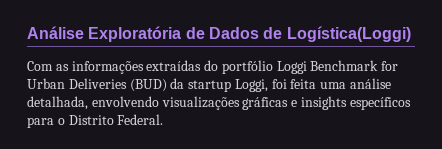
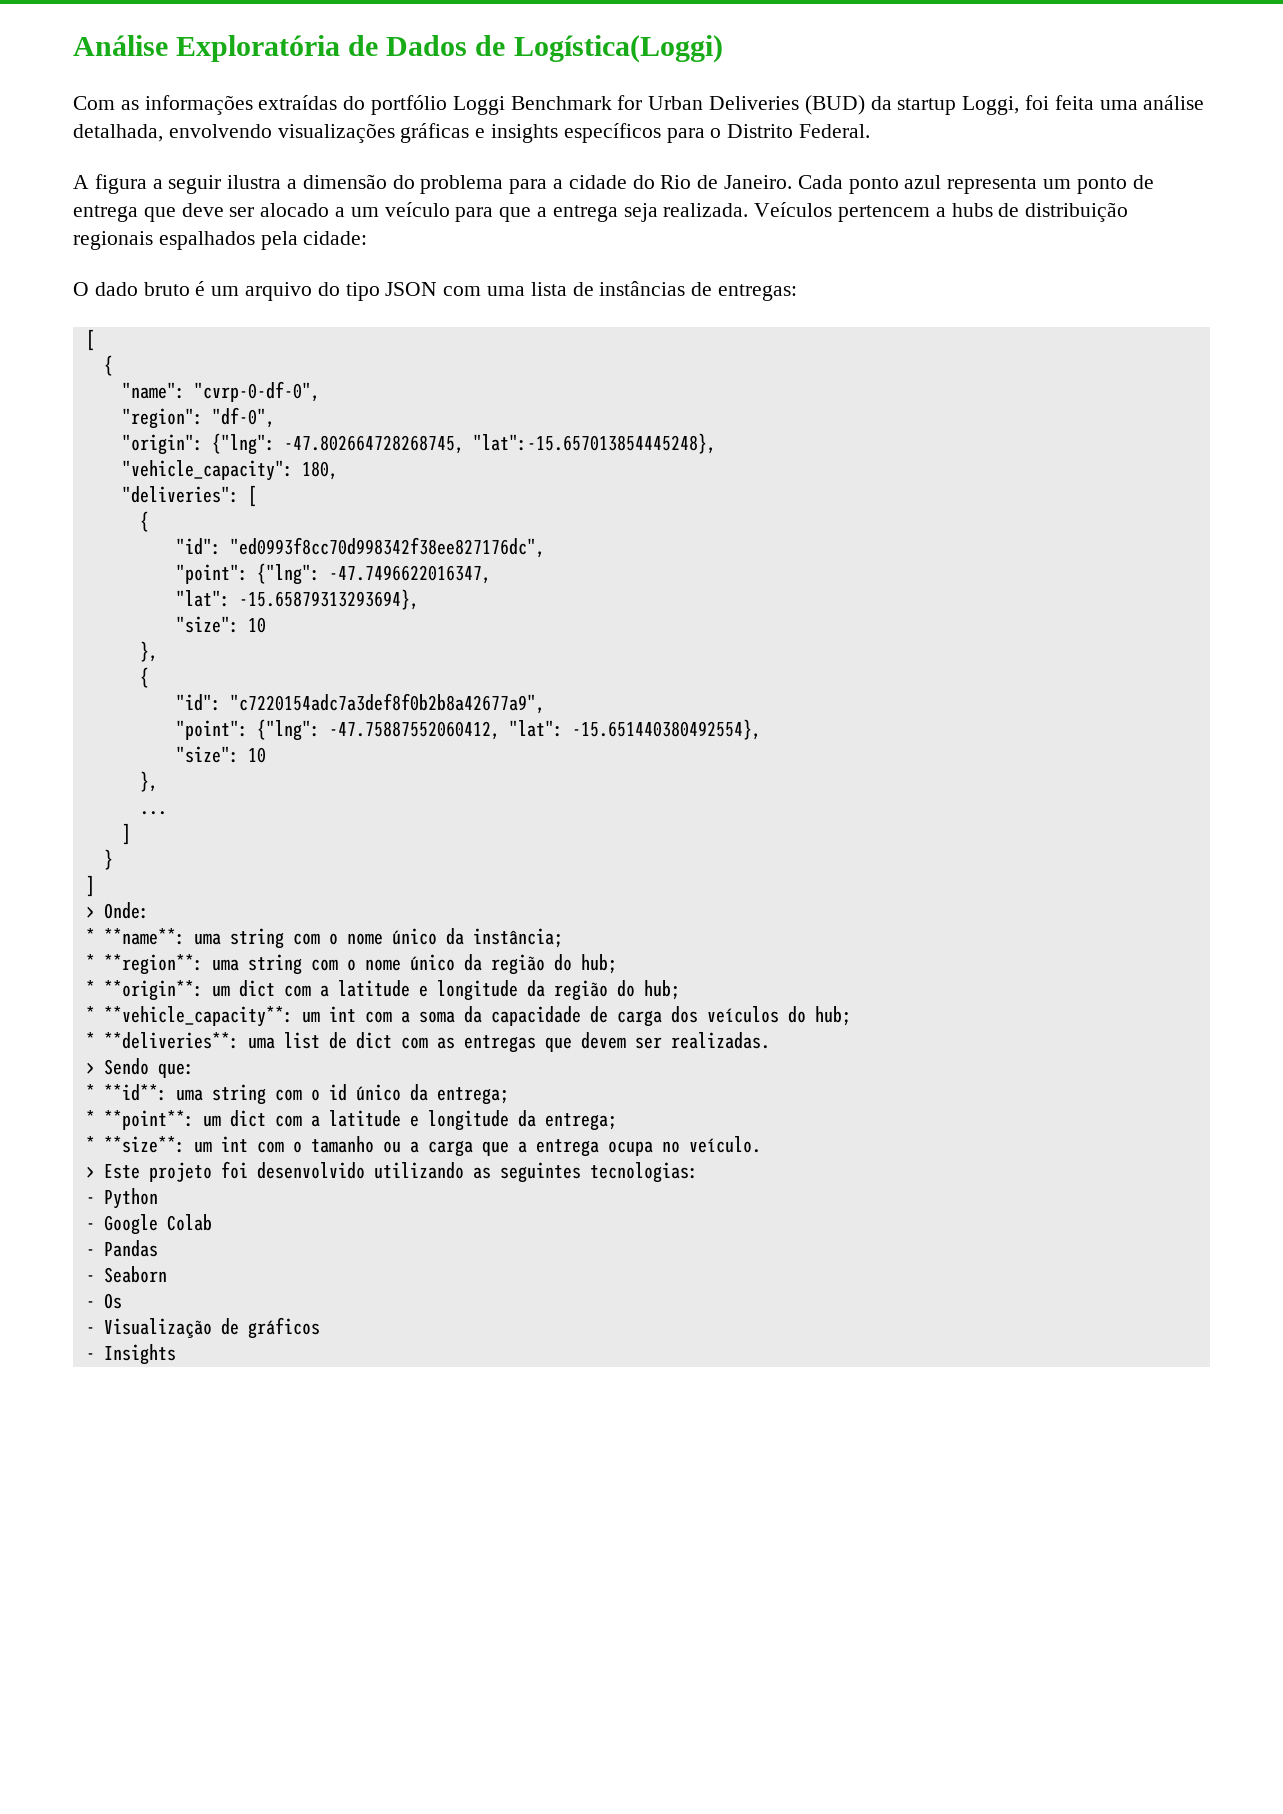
(164, 119) none -> [73,174,1154,194] [73,202,1129,222] [73,231,368,250] [73,281,798,301] [85,329,95,351] [103,355,113,376] [121,381,320,402] [121,407,275,429] [121,433,716,455] [121,460,338,481] [121,485,257,507] [139,511,149,532] [175,537,545,558] [175,563,491,585] [175,589,419,610] [175,616,266,633] [139,641,158,662] [139,667,149,688] [175,693,545,714] [175,719,761,741] [175,746,266,763] [139,771,158,792] [139,811,167,815] [121,823,131,845] [103,849,113,870] [85,875,95,897] [85,902,149,919] [85,928,563,949] [85,954,617,975] [85,980,680,1001] [85,1006,851,1027] [85,1032,770,1053] [85,1058,194,1078] [85,1084,509,1105] [85,1110,617,1131] [85,1136,761,1157] [85,1161,698,1183] [85,1188,158,1209] [85,1214,212,1235] [85,1240,158,1257] [85,1266,167,1283] [85,1293,122,1309] [85,1317,320,1339] [85,1344,176,1365] // A figura a seguir ilustra a dimensão do problema para a cidade do Rio de Janeiro. Cada ponto azul representa um ponto de entrega que deve ser alocado a um veículo para que a entrega seja realizada. Veículos pertencem a hubs de distribuição regionais espalhados pela cidade: // O dado bruto é um arquivo do tipo JSON com uma lista de instâncias de entregas: // [ // { // "name": "cvrp-0-df-0", // "region": "df-0", // "origin": {"lng": -47.802664728268745, "lat":-15.657013854445248}, // "vehicle_capacity": 180, // "deliveries": [ // { // "id": "ed0993f8cc70d998342f38ee827176dc", // "point": {"lng": -47.7496622016347, // "lat": -15.65879313293694}, // "size": 10 // }, // { // "id": "c7220154adc7a3def8f0b2b8a42677a9", // "point": {"lng": -47.75887552060412, "lat": -15.651440380492554}, // "size": 10 // }, // ... // ] // } // ] // > Onde: // * **name**: uma string com o nome único da instância; // * **region**: uma string com o nome único da região do hub; // * **origin**: um dict com a latitude e longitude da região do hub; // * **vehicle_capacity**: um int com a soma da capacidade de carga dos veículos do hub; // * **deliveries**: uma list de dict com as entregas que devem ser realizadas. // > Sendo que: // * **id**: uma string com o id único da entrega; // * **point**: um dict com a latitude e longitude da entrega; // * **size**: um int com o tamanho ou a carga que a entrega ocupa no veículo. // > Este projeto foi desenvolvido utilizando as seguintes tecnologias: // - Python // - Google Colab // - Pandas // - Seaborn // - Os // - Visualização de gráficos // - Insights

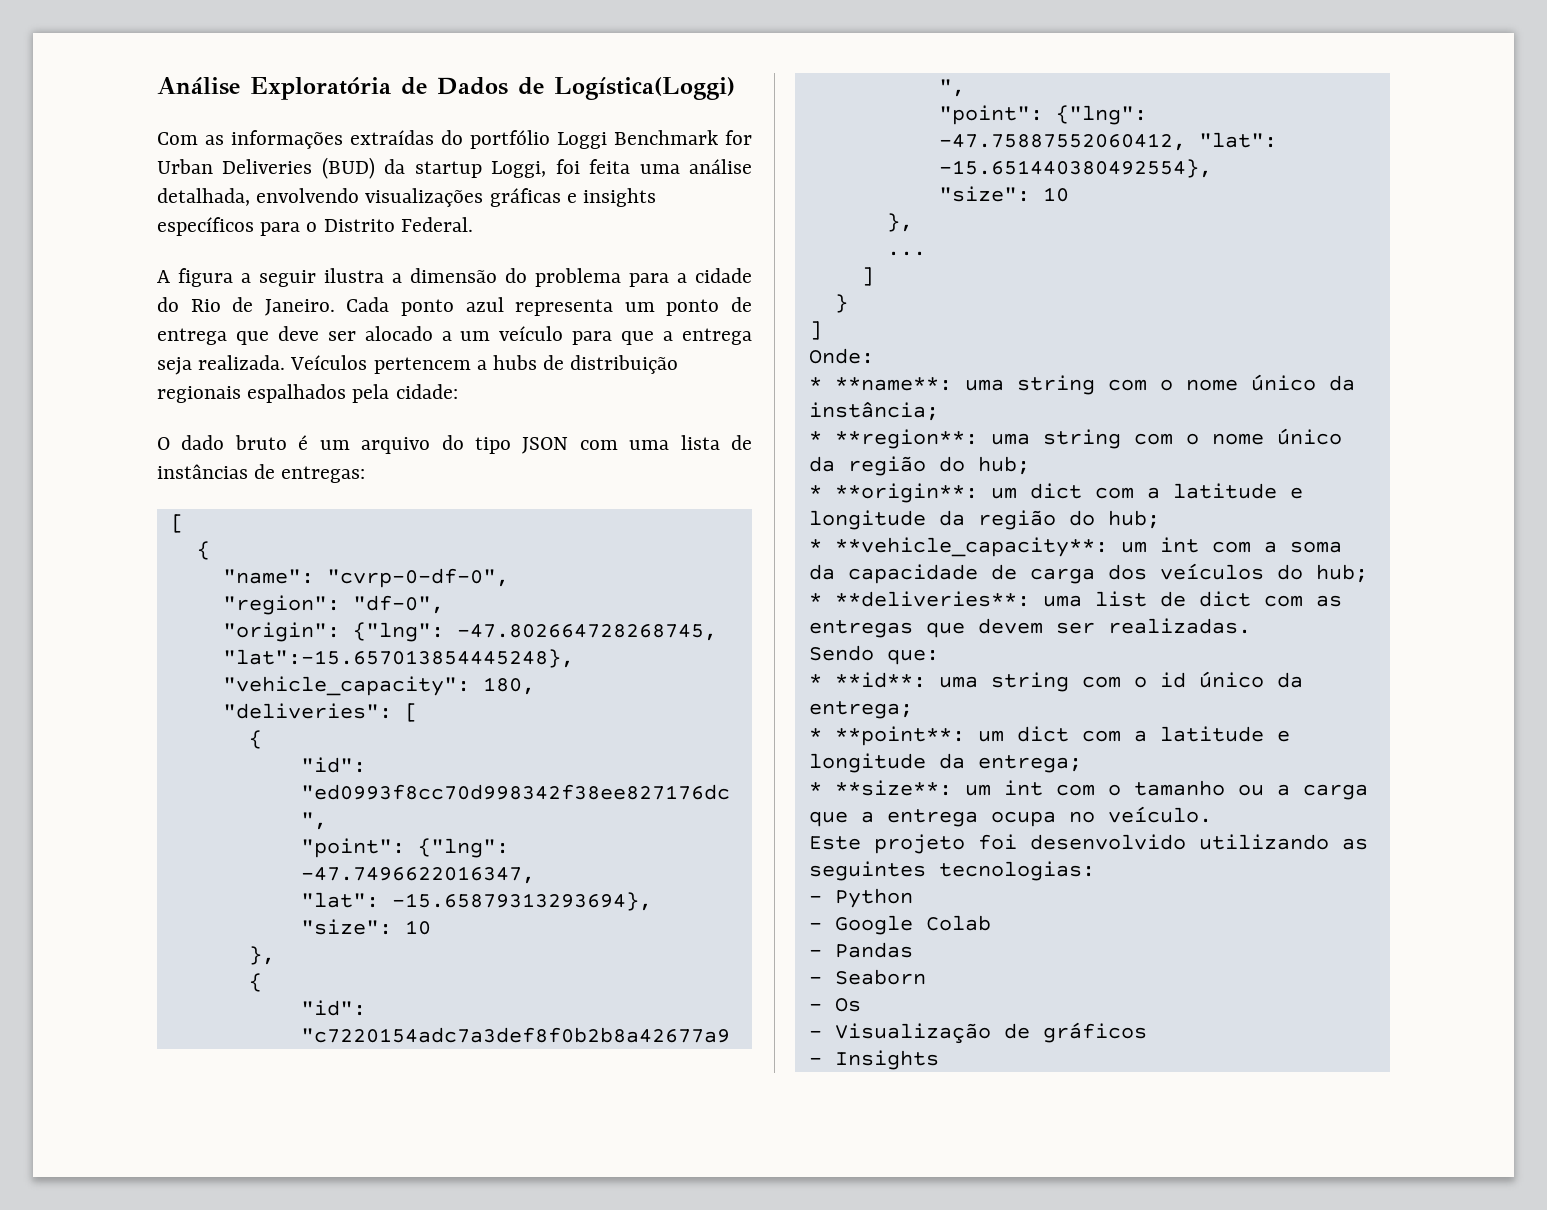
[85,906,95,918] > -> (822, 330) none
[85,1062,95,1074] > -> (1251, 626) none
[85,1166,95,1178] > -> (1212, 814) none

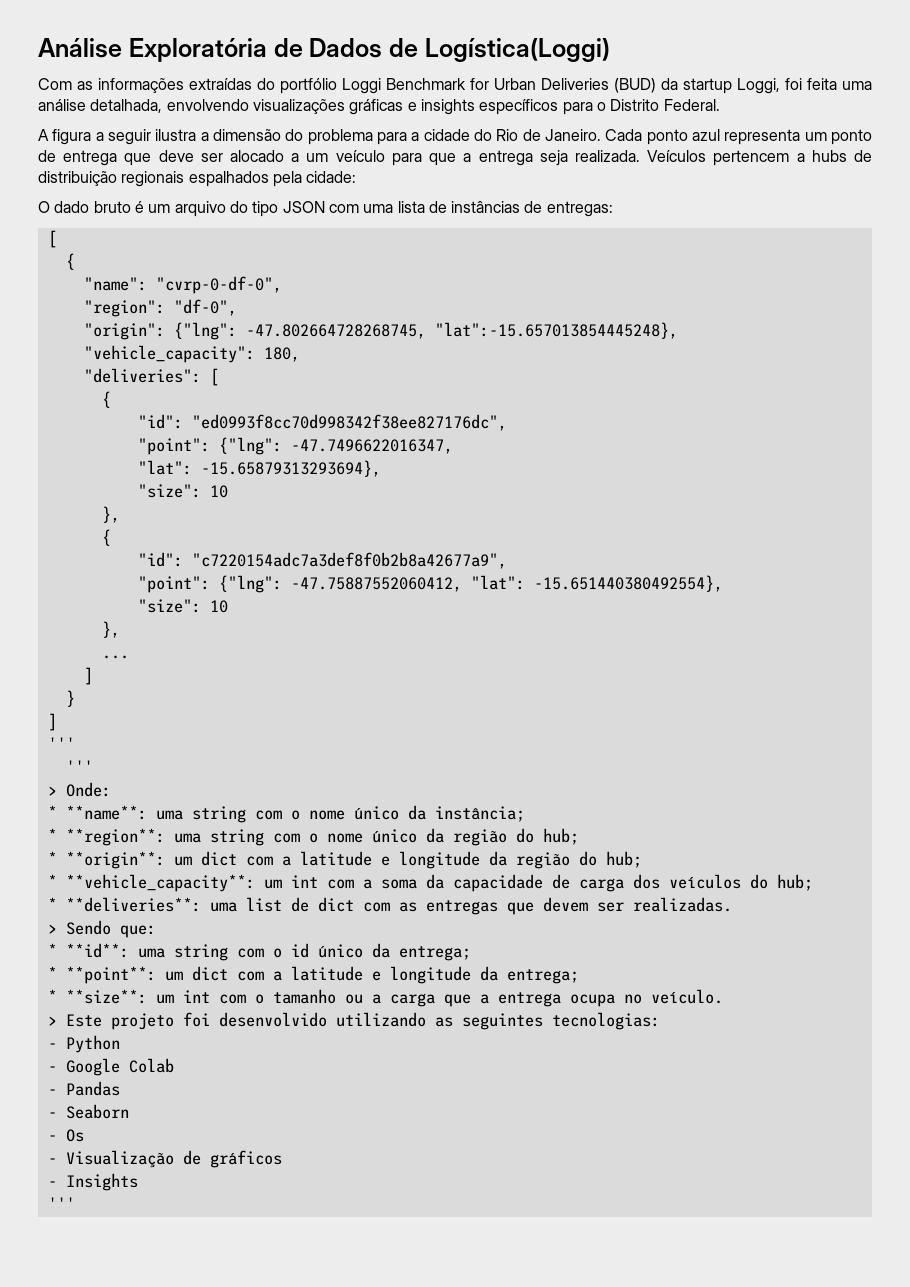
(822, 330) none -> [47,737,75,750] [65,760,93,773] [47,786,57,796] ''' // ''' // >
(1251, 626) none -> [47,924,57,934] >
(1212, 814) none -> [47,1016,57,1026] >
(939, 1060) none -> [47,1197,75,1210] // '''

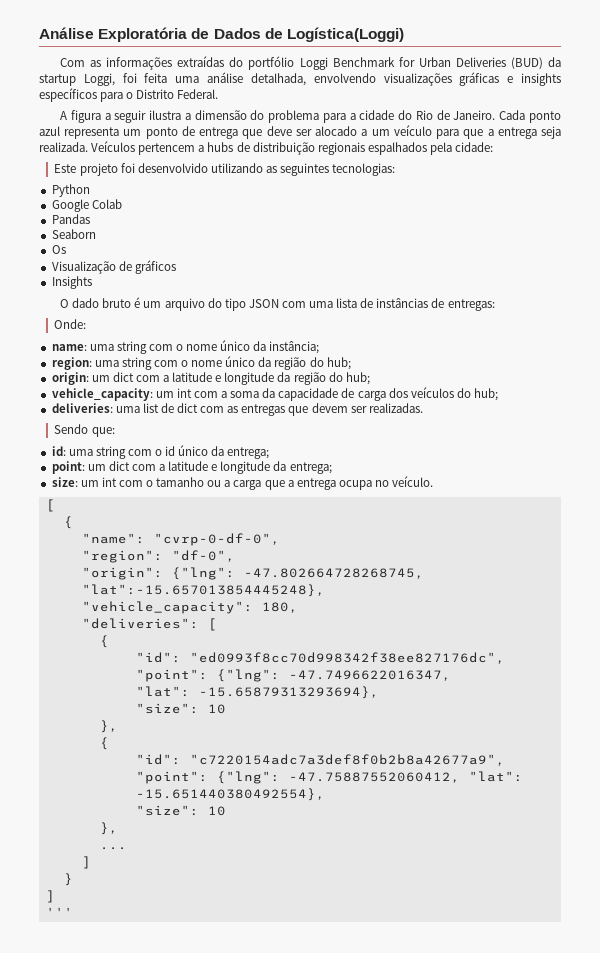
(357, 177) none -> [54,163,396,176] [51,184,90,197] [51,199,122,212] [51,214,90,224] [51,229,96,239] [51,245,66,254] [51,260,176,274] [51,276,92,289] // Este projeto foi desenvolvido utilizando as seguintes tecnologias: // Python // Google Colab // Pandas // Seaborn // Os // Visualização de gráficos // Insights
(613, 209) none -> [54,319,87,329] [51,340,320,354] [51,356,351,370] [51,372,370,385] [51,387,499,401] [51,403,423,416] [54,424,115,437] [51,445,270,459] [51,461,332,474] [51,476,434,490] // Onde: // name: uma string com o nome único da instância; // region: uma string com o nome único da região do hub; // origin: um dict com a latitude e longitude da região do hub; // vehicle_capacity: um int com a soma da capacidade de carga dos veículos do hub; // deliveries: uma list de dict com as entregas que devem ser realizadas. // Sendo que: // id: uma string com o id único da entrega; // point: um dict com a latitude e longitude da entrega; // size: um int com o tamanho ou a carga que a entrega ocupa no veículo.
[65,760,93,773] [47,782,111,797] [47,805,525,823] [47,828,579,846] [47,851,642,869] [47,874,813,892] [47,897,732,915] [47,920,156,938] [47,943,471,961] [47,966,579,984] [47,989,723,1007] [47,1012,660,1030] [47,1035,120,1053] [47,1058,174,1076] [47,1081,120,1096] [47,1104,129,1119] [47,1129,84,1142] [47,1150,282,1168] [47,1173,138,1191] [47,1197,75,1210] // ''' // > Onde: // * **name**: uma string com o nome único da instância; // * **region**: uma string com o nome único da região do hub; // * **origin**: um dict com a latitude e longitude da região do hub; // * **vehicle_capacity**: um int com a soma da capacidade de carga dos veículos do hub; // * **deliveries**: uma list de dict com as entregas que devem ser realizadas. // > Sendo que: // * **id**: uma string com o id único da entrega; // * **point**: um dict com a latitude e longitude da entrega; // * **size**: um int com o tamanho ou a carga que a entrega ocupa no veículo. // > Este projeto foi desenvolvido utilizando as seguintes tecnologias: // - Python // - Google Colab // - Pandas // - Seaborn // - Os // - Visualização de gráficos // - Insights // ''' -> (73, 912) none

